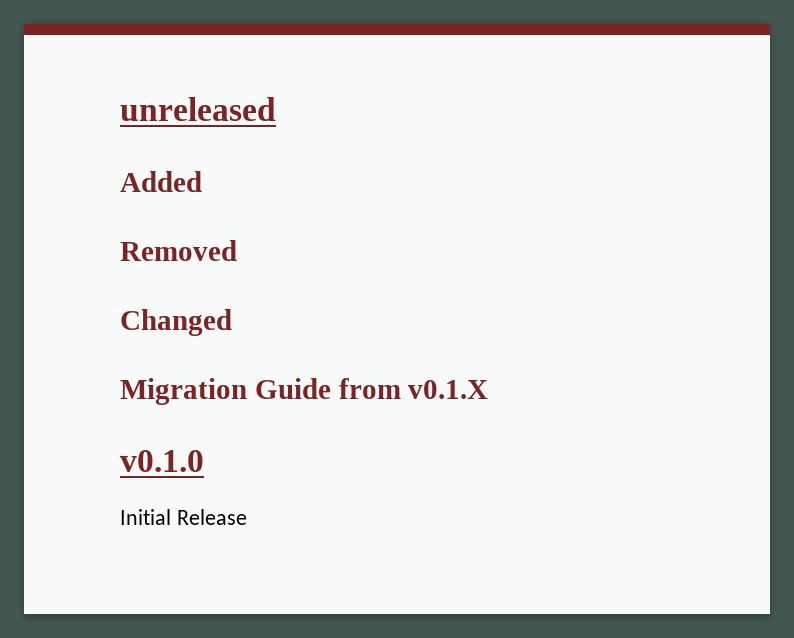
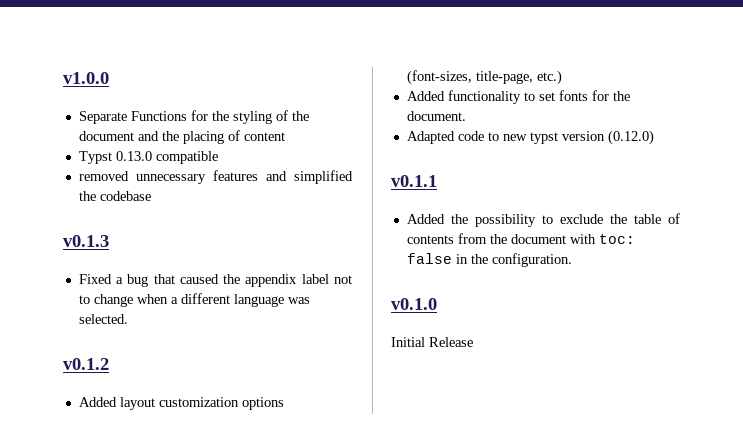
[120,97,276,121] [120,171,202,192] [120,240,237,261] [120,309,232,336] [120,378,489,405] unreleased // Added // Removed // Changed // Migration Guide from v0.1.X -> [63,72,109,84] [78,110,309,124] [78,130,285,144] [78,151,218,164] [78,170,353,184] [78,191,151,201] [63,235,109,247] [78,274,352,287] [78,293,310,307] [78,314,128,324] [63,358,109,370] [78,397,284,410] [406,70,562,85] [406,90,630,104] [406,111,466,121] [406,130,654,145] [391,175,437,187] [406,213,680,227] [406,233,635,244] [406,253,572,267] v1.0.0 // Separate Functions for the styling of the document and the placing of content // Typst 0.13.0 compatible // removed unnecessary features and simplified the codebase // v0.1.3 // Fixed a bug that caused the appendix label not to change when a different language was selected. // v0.1.2 // Added layout customization options (font-sizes, title-page, etc.) // Added functionality to set fonts for the document. // Adapted code to new typst version (0.12.0) // v0.1.1 // Added the possibility to exclude the table of contents from the document with toc: false in the configuration.

